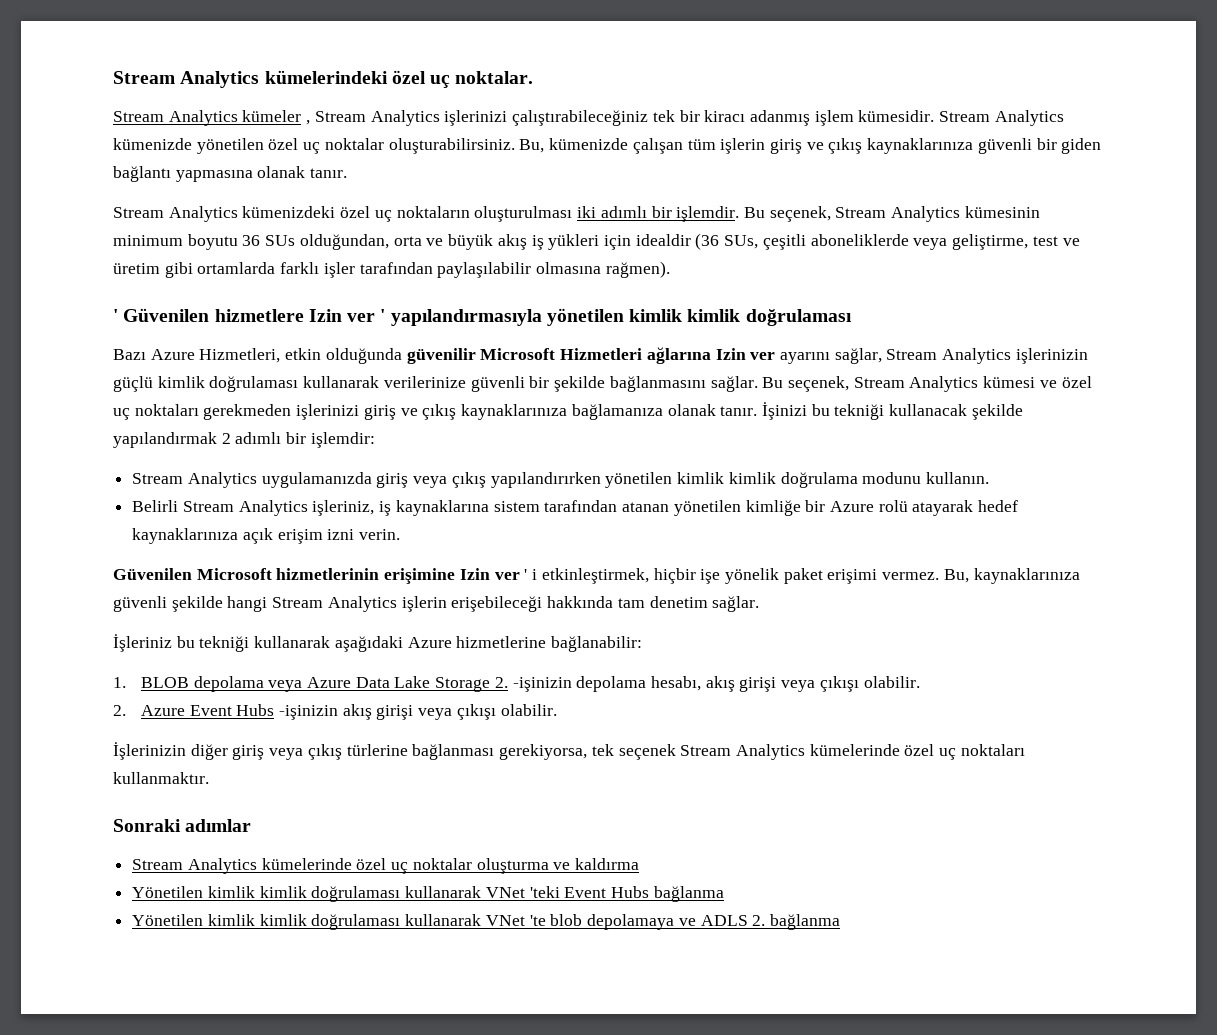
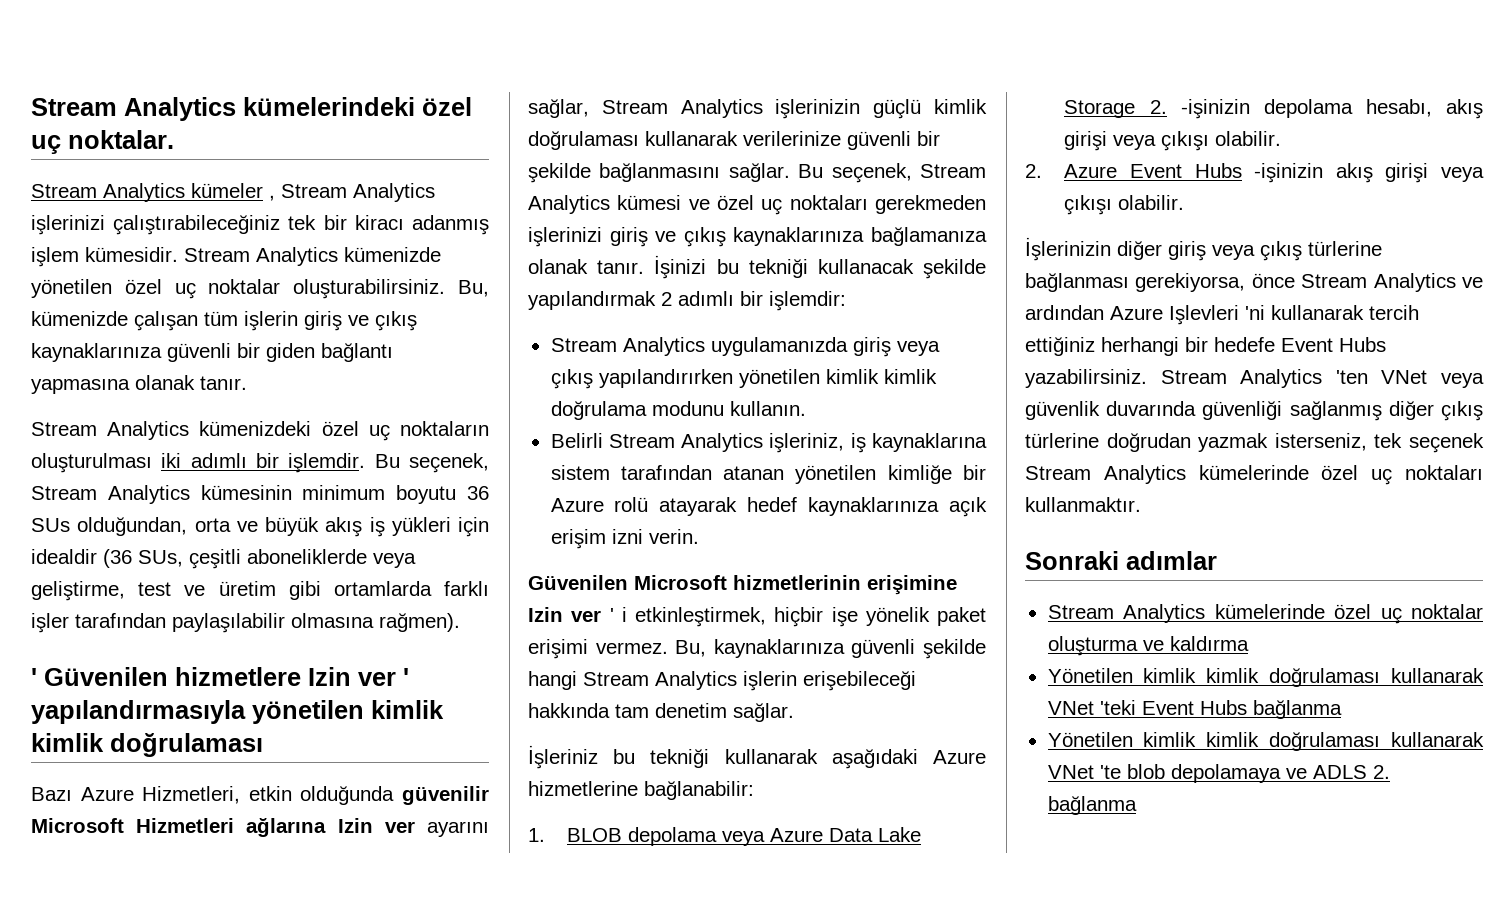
(588, 752) none -> [1251,273,1483,292] [1025,305,1419,325] [1025,337,1386,356] [1025,369,1484,388] [1025,401,1483,421] [1025,433,1367,452] önce Stream Analytics ve ardından Azure Işlevleri 'ni kullanarak tercih ettiğiniz herhangi bir hedefe Event Hubs yazabilirsiniz. Stream Analytics 'ten VNet veya güvenlik duvarında güvenliği sağlanmış diğer çıkış türlerine doğrudan yazmak isterseniz,

